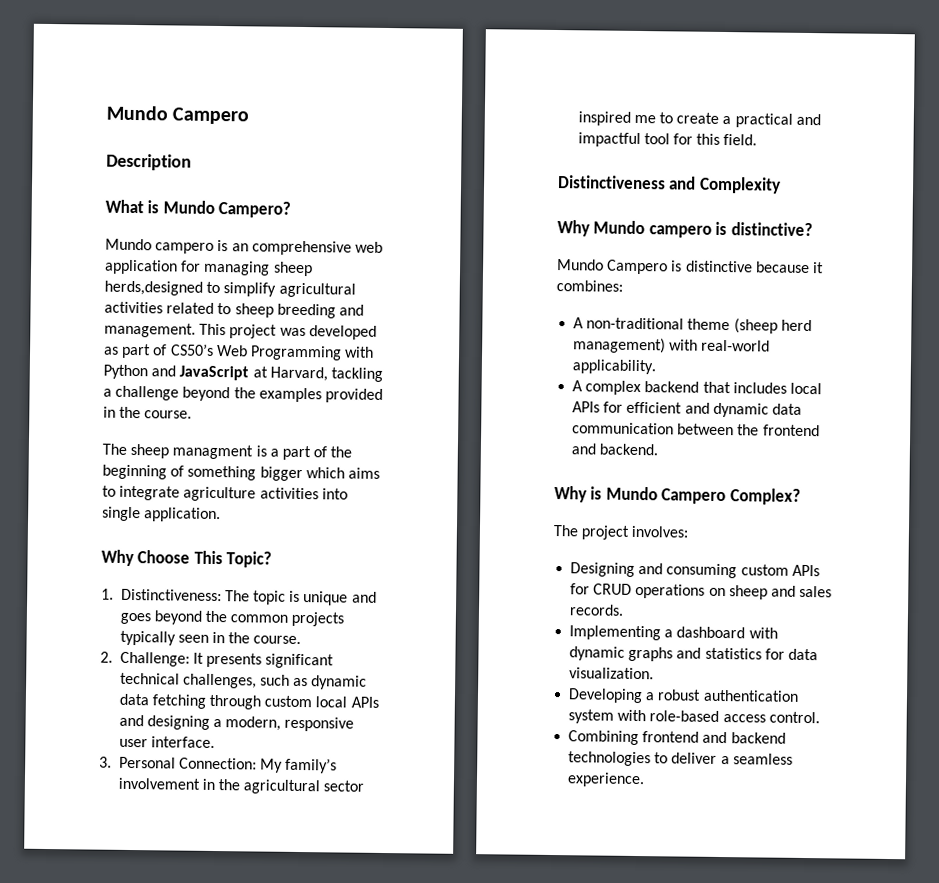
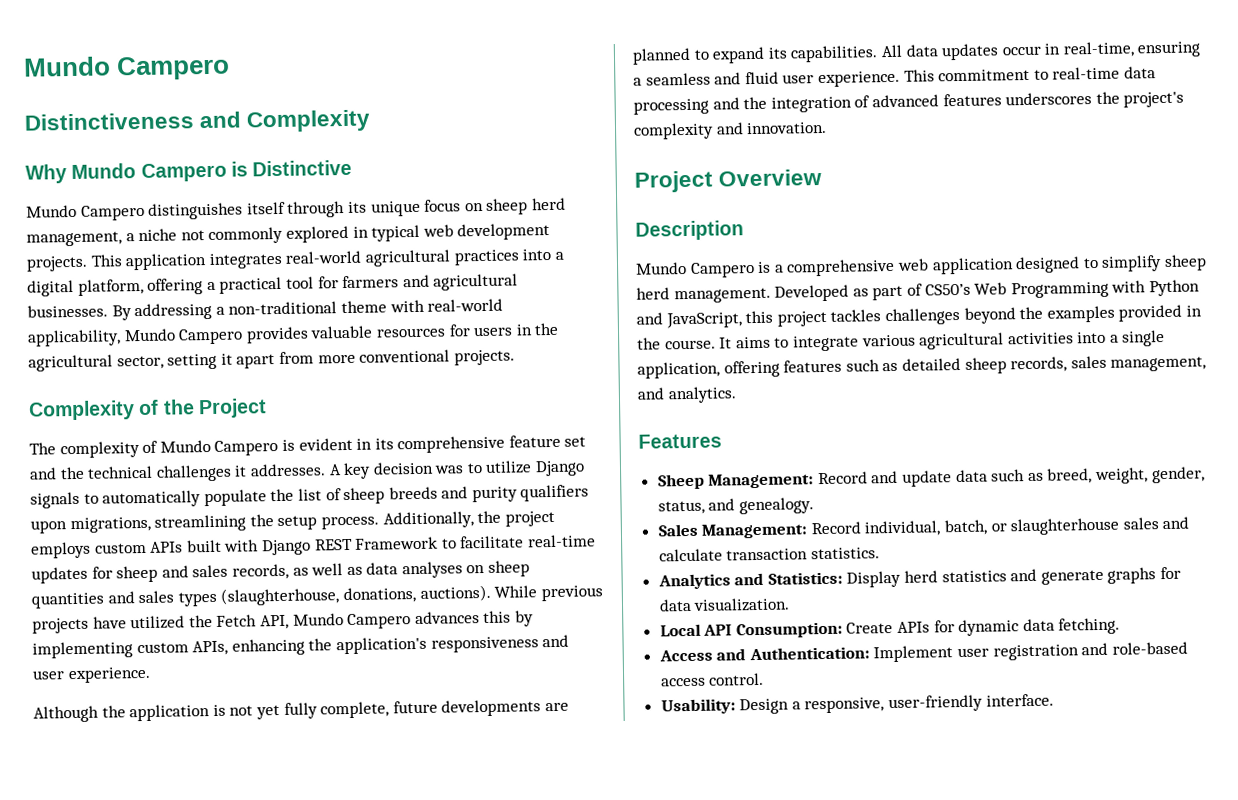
[106,153,192,171] [105,199,292,218] [105,238,383,256] [104,259,313,277] [104,280,356,298] [104,301,364,319] [104,322,377,340] Description // What is Mundo Campero? // Mundo campero is an comprehensive web application for managing sheep herds,designed to simplify agricultural activities related to sheep breeding and management. This project was developed -> [24,109,372,133] [25,159,353,184] [26,197,566,221] [26,222,551,247] [26,248,564,272] [27,273,519,297] [27,298,504,321] [27,322,560,347] [28,349,515,372] [28,398,267,421] [29,434,587,459] [29,460,586,482] [30,484,590,509] [30,510,555,534] [31,534,596,559] [31,560,531,584] [31,584,603,609] [32,610,534,634] [32,634,570,659] [32,666,151,684] [33,699,569,723] [632,41,1202,65] [633,66,1156,88] [633,91,1185,115] [633,121,828,140] [634,168,823,193] [635,220,744,241] [635,254,1207,278] [636,284,850,304] Distinctiveness and Complexity // Why Mundo Campero is Distinctive // Mundo Campero distinguishes itself through its unique focus on sheep herd management, a niche not commonly explored in typical web development projects. This application integrates real-world agricultural practices into a digital platform, offering a practical tool for farmers and agricultural businesses. By addressing a non-traditional theme with real-world applicability, Mundo Campero provides valuable resources for users in the agricultural sector, setting it apart from more conventional projects. // Complexity of the Project // The complexity of Mundo Campero is evident in its comprehensive feature set and the technical challenges it addresses. A key decision was to utilize Django signals to automatically populate the list of sheep breeds and purity qualifiers upon migrations, streamlining the setup process. Additionally, the project employs custom APIs built with Django REST Framework to facilitate real-time updates for sheep and sales records, as well as data analyses on sheep quantities and sales types (slaughterhouse, donations, auctions). While previous projects have utilized the Fetch API, Mundo Campero advances this by implementing custom APIs, enhancing the application's responsiveness and user experience. // Although the application is not yet fully complete, future developments are planned to expand its capabilities. All data updates occur in real-time, ensuring a seamless and fluid user experience. This commitment to real-time data processing and the integration of advanced features underscores the project's complexity and innovation. // Project Overview // Description // Mundo Campero is a comprehensive web application designed to simplify sheep herd management. Developed
[179,365,383,382] [103,385,180,401] JavaScript at Harvard, tackling a challenge -> [665,307,960,329] JavaScript, this project tackles challenges
[102,443,353,461] [102,464,380,482] [102,485,348,502] [102,506,222,523] [101,549,273,568] [101,588,377,606] [119,610,345,627] [119,630,302,646] [100,651,335,669] [119,672,368,690] [118,693,379,710] [118,714,355,732] [118,736,215,748] [99,756,338,774] [117,777,365,795] [577,111,821,128] [577,132,758,148] [558,175,781,194] [557,220,813,238] [557,259,824,275] [556,280,623,292] [573,317,812,334] [573,337,771,354] [572,359,657,375] [572,380,822,396] [572,401,802,418] [572,422,820,437] [571,443,659,456] [554,486,801,505] [553,525,690,540] [570,562,820,579] [570,583,833,600] [569,604,625,616] [569,625,778,641] [569,646,818,662] [569,667,655,680] [568,688,799,704] [568,709,820,724] [568,730,786,746] [568,751,793,767] [567,772,646,788] // The sheep managment is a part of the beginning of something bigger which aims to integrate agriculture activities into single application. // Why Choose This Topic? // 1. Distinctiveness: The topic is unique and goes beyond the common projects typically seen in the course. // 2. Challenge: It presents significant technical challenges, such as dynamic data fetching through custom local APIs and designing a modern, responsive user interface. // 3. Personal Connection: My family’s involvement in the agricultural sector inspired me to create a practical and impactful tool for this field. // Distinctiveness and Complexity // Why Mundo campero is distinctive? // Mundo Campero is distinctive because it combines: // A non-traditional theme (sheep herd management) with real-world applicability. // A complex backend that includes local APIs for efficient and dynamic data communication between the frontend and backend. // Why is Mundo Campero Complex? // The project involves: // Designing and consuming custom APIs for CRUD operations on sheep and sales records. // Implementing a dashboard with dynamic graphs and statistics for data visualization. // Developing a robust authentication system with role-based access control. // Combining frontend and backend technologies to deliver a seamless experience. -> [719,329,1166,352] [637,355,1207,379] [637,386,737,404] [638,433,722,449] [657,466,1205,490] [657,497,814,515] [657,516,1190,539] [658,547,880,562] [657,566,1182,590] [658,597,791,612] [659,617,1121,639] [658,641,1188,663] [660,672,765,687] [660,693,1054,715] It aims to integrate various agricultural activities into a single application, offering features such as detailed sheep records, sales management, and analytics. // Features // Sheep Management: Record and update data such as breed, weight, gender, status, and genealogy. // Sales Management: Record individual, batch, or slaughterhouse sales and calculate transaction statistics. // Analytics and Statistics: Display herd statistics and generate graphs for data visualization. // Local API Consumption: Create APIs for dynamic data fetching. // Access and Authentication: Implement user registration and role-based access control. // Usability: Design a responsive, user-friendly interface.

